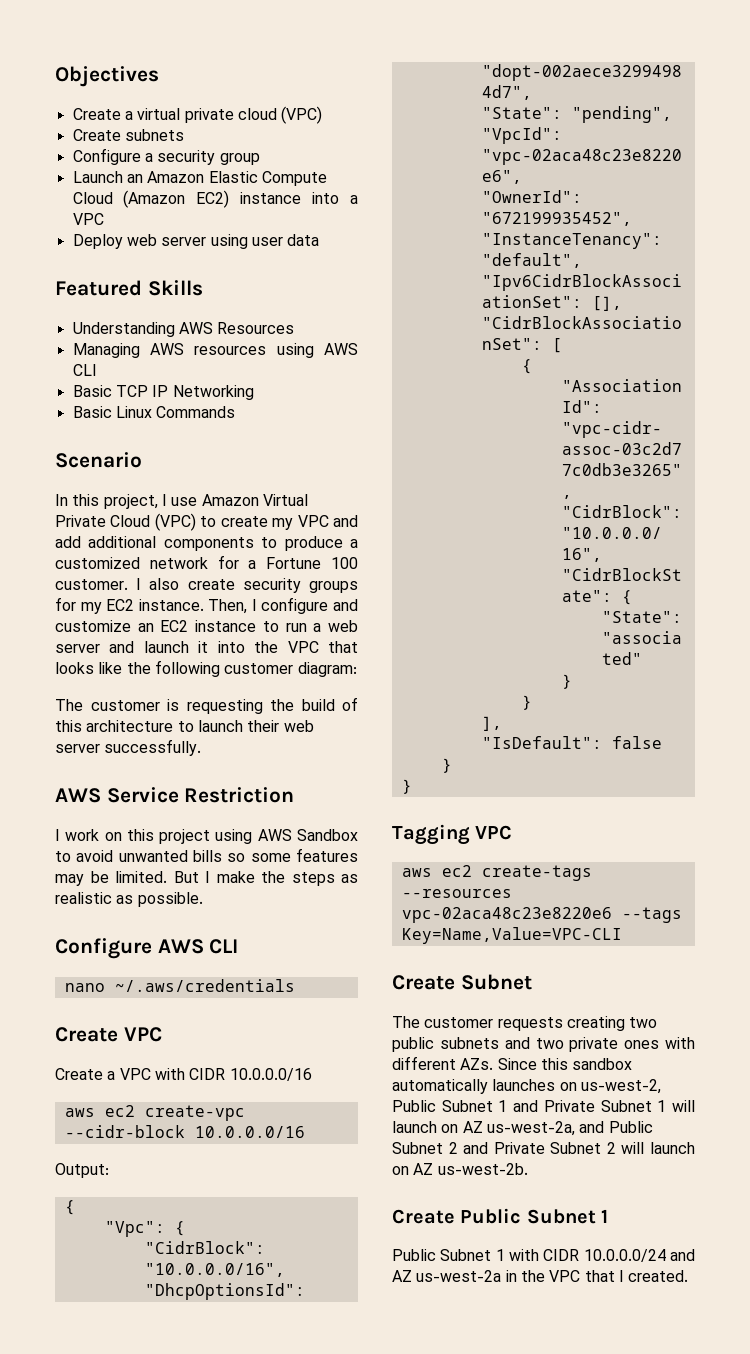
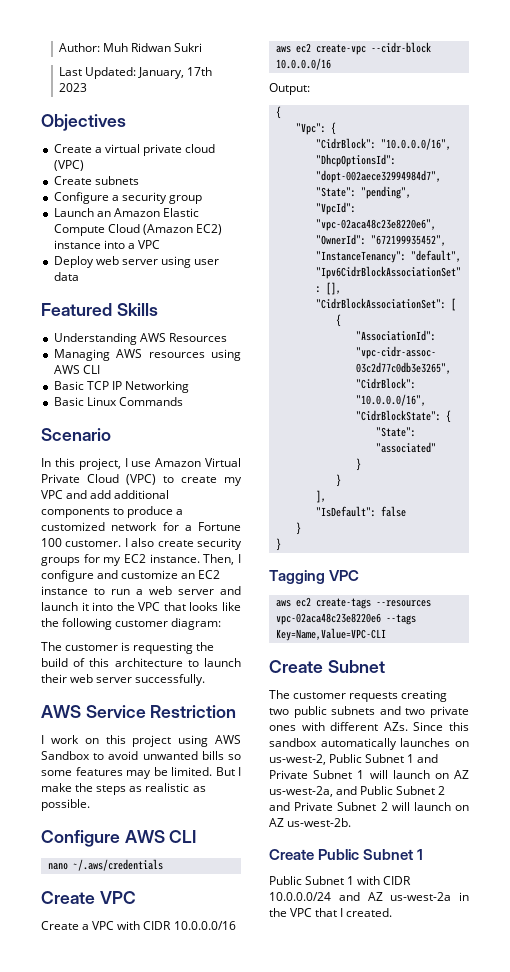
(55, 76) none -> [58,43,202,52] [58,67,212,79] [58,83,87,92] Author: Muh Ridwan Sukri // Last Updated: January, 17th 2023 //

